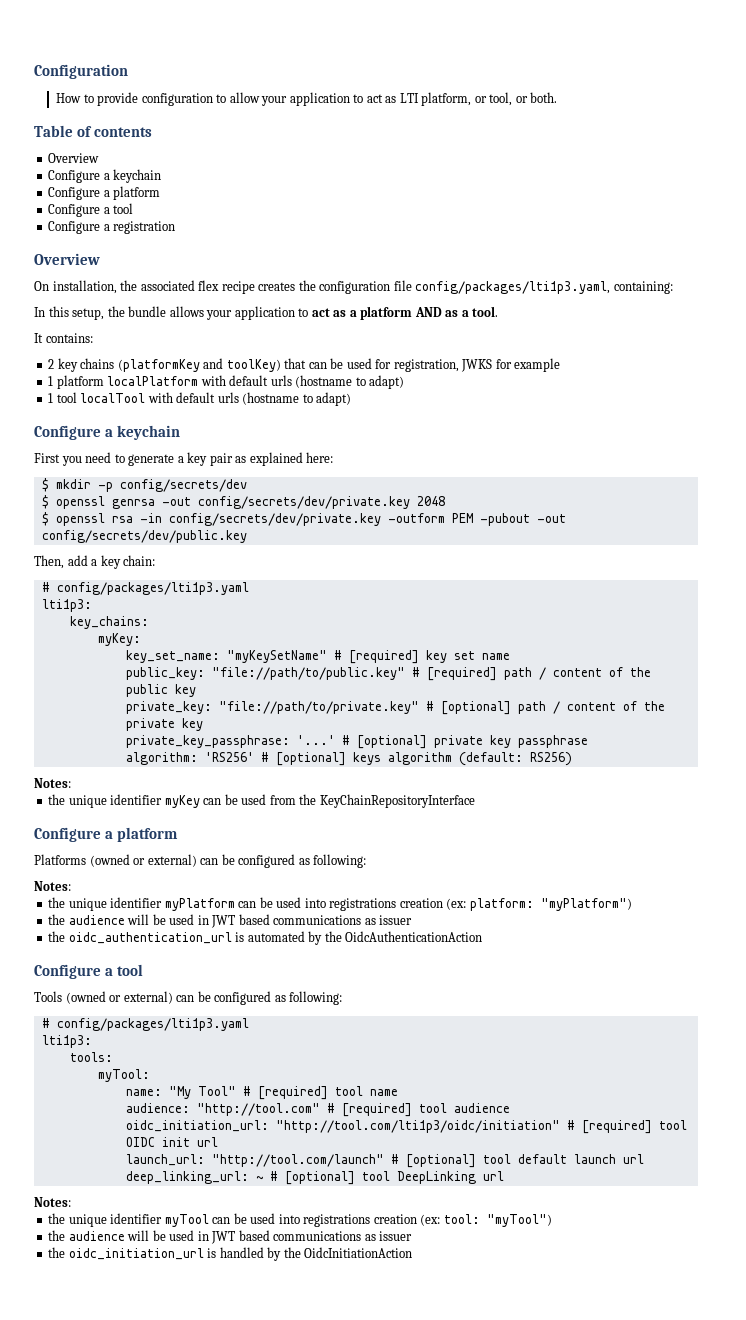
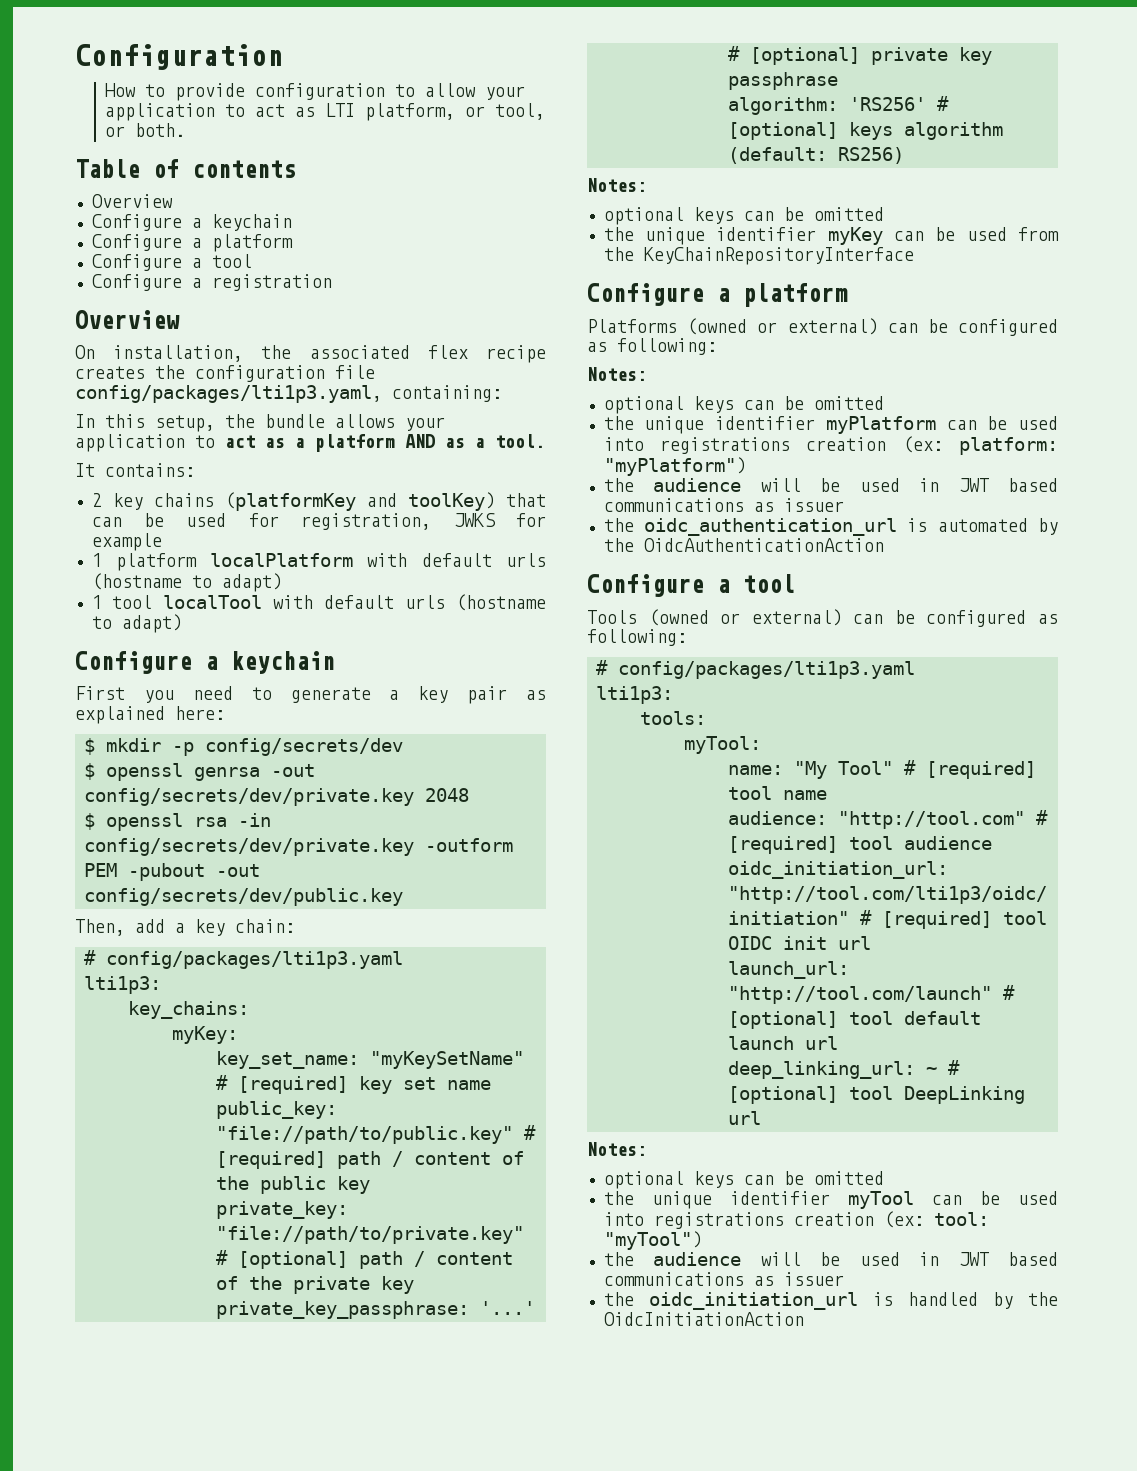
(71, 783) none -> [603,207,884,225] // optional keys can be omitted
(71, 886) none -> [603,396,884,414] // optional keys can be omitted
(71, 1202) none -> [603,1171,884,1189] // optional keys can be omitted

